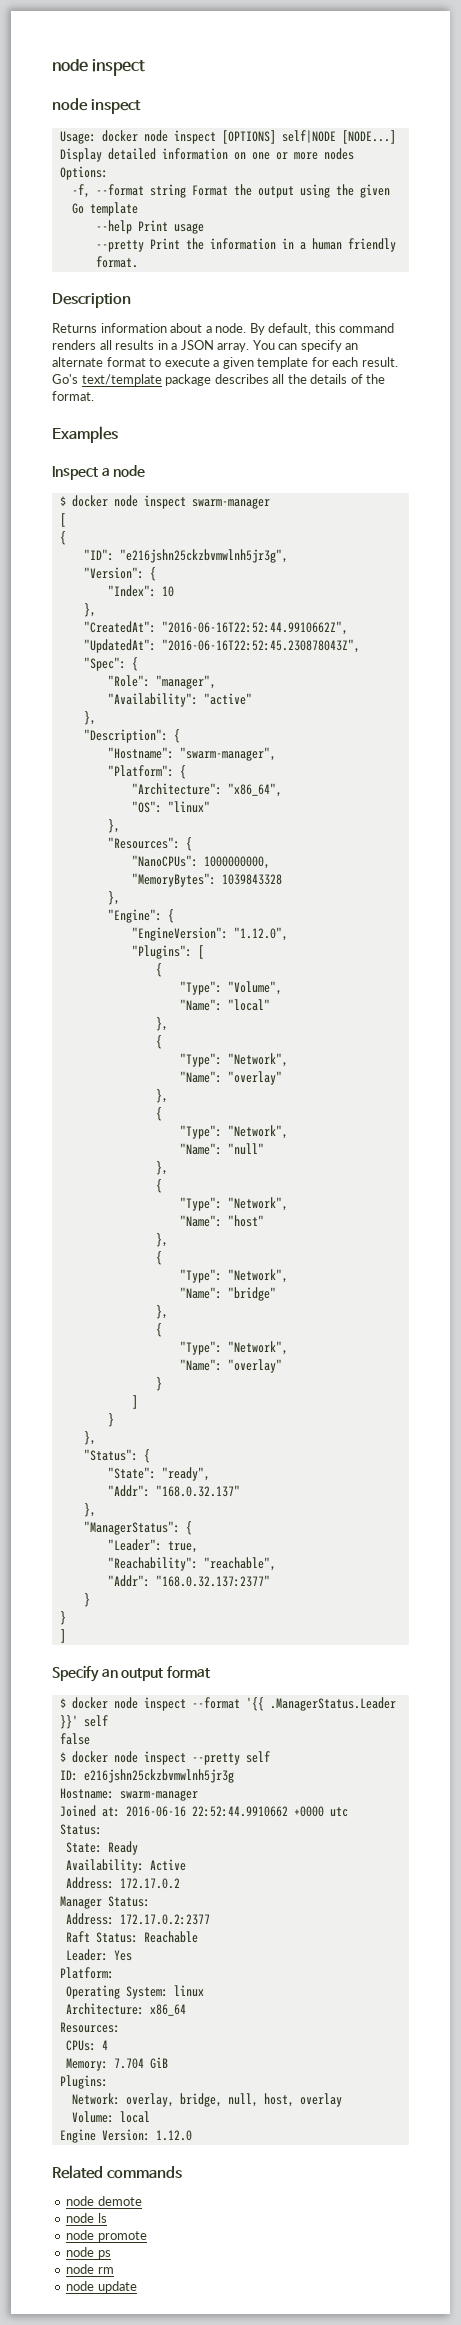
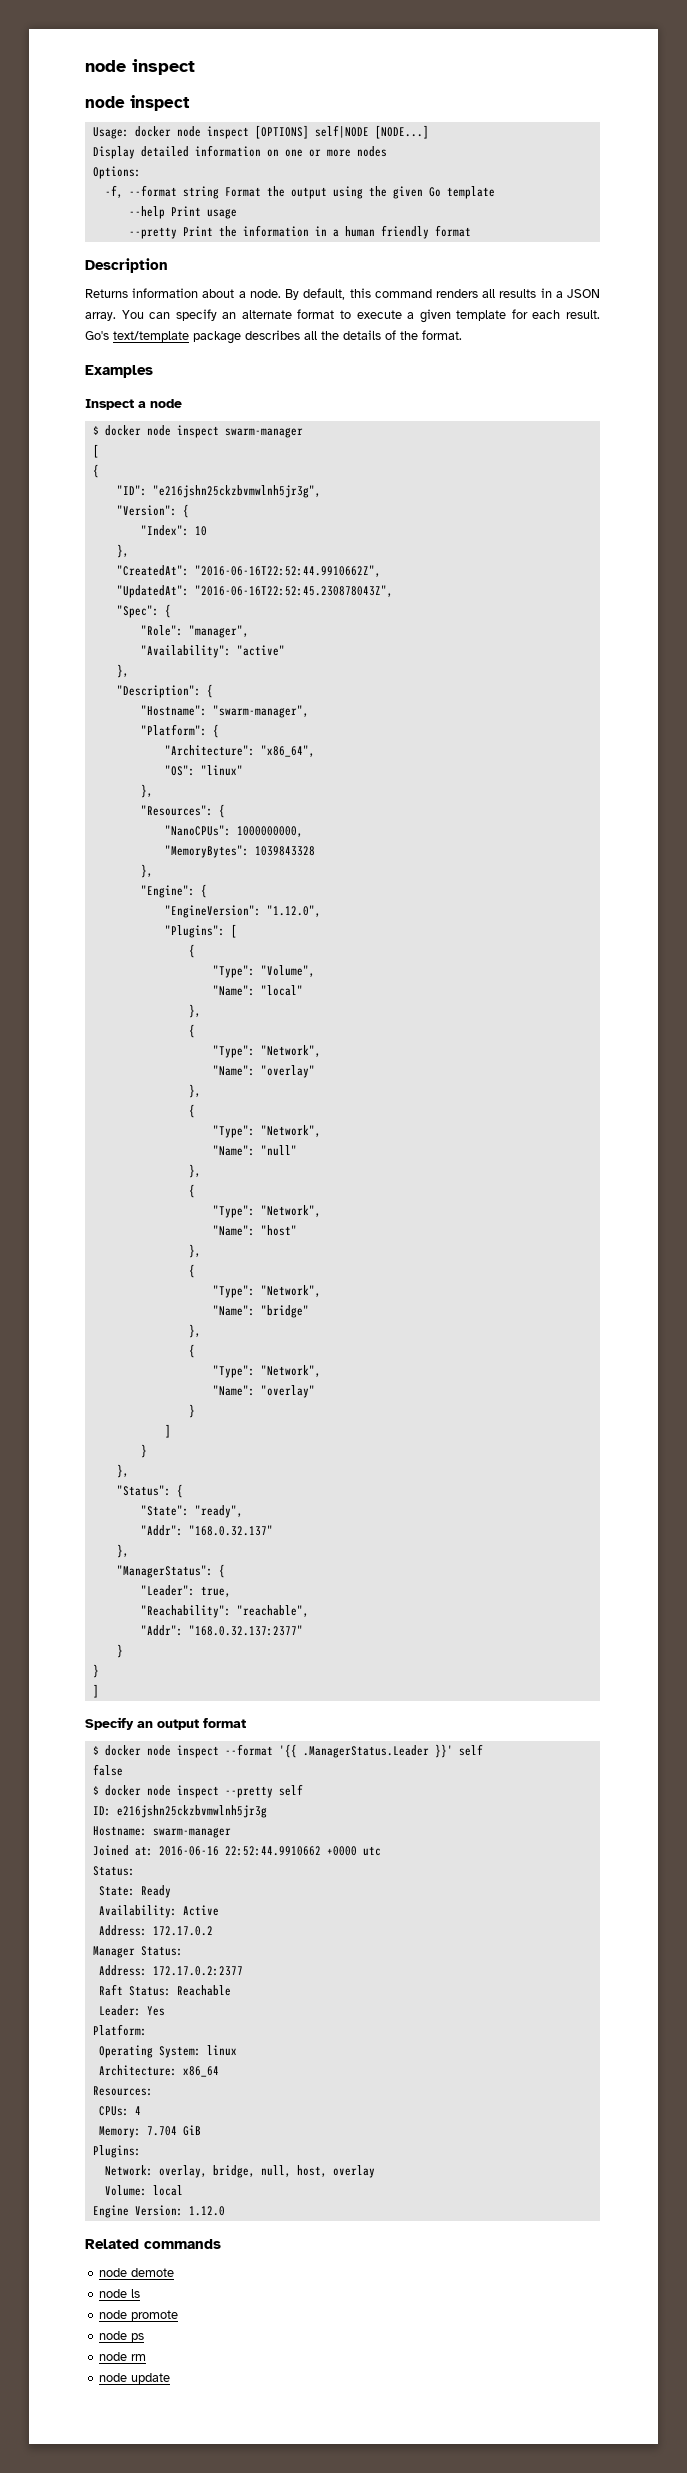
[95,256,138,268] format. -> [434,225,471,237] format

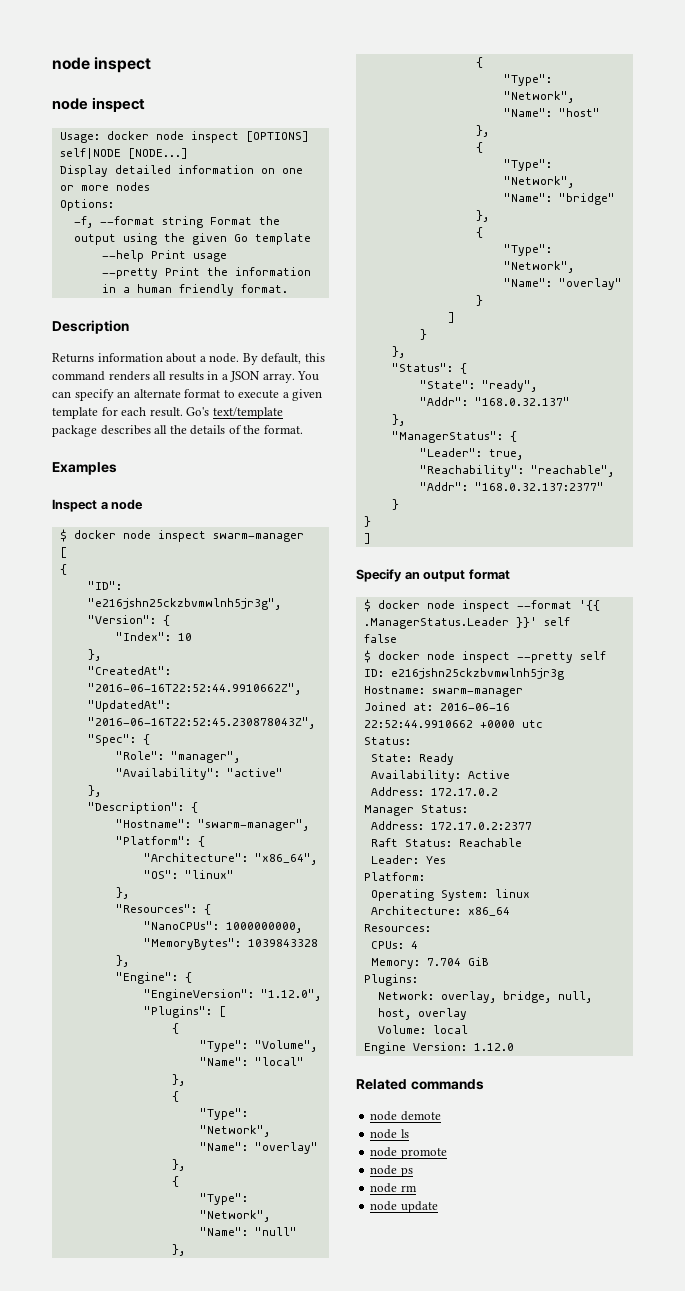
[434,225,471,237] format -> [240,284,288,293] format.

